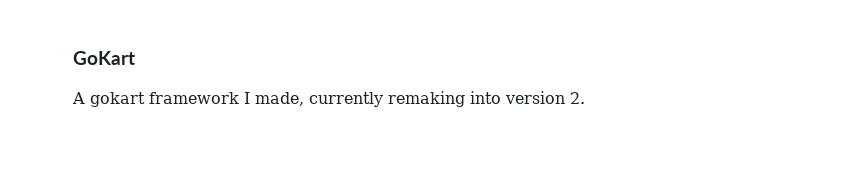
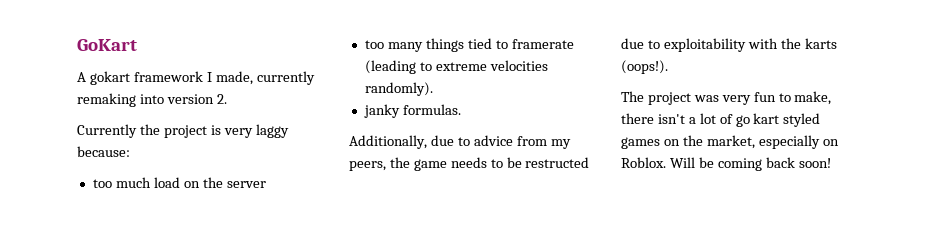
(585, 98) none -> [77,124,289,138] [77,146,130,157] [92,177,266,188] [364,38,574,52] [364,60,548,74] [364,82,433,96] [363,104,461,118] [349,135,571,149] [349,157,590,171] [621,38,837,52] [621,60,668,74] [621,91,832,105] [621,113,821,127] [621,135,839,149] [621,157,831,171] // Currently the project is very laggy because: // too much load on the server // too many things tied to framerate (leading to extreme velocities randomly). // janky formulas. // Additionally, due to advice from my peers, the game needs to be restructed due to exploitability with the karts (oops!). // The project was very fun to make, there isn't a lot of go kart styled games on the market, especially on Roblox. Will be coming back soon!

